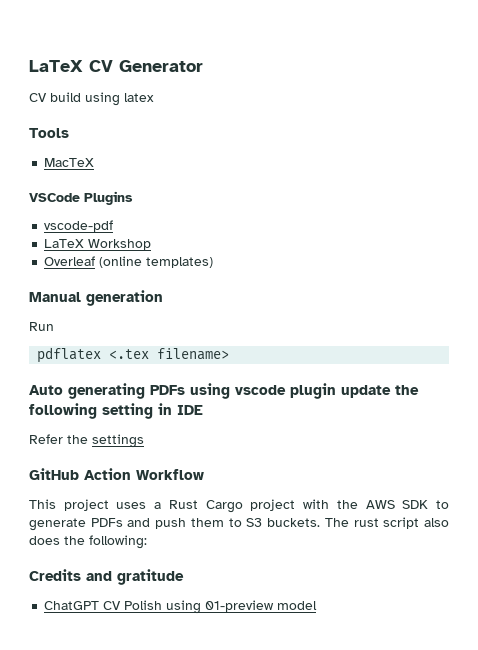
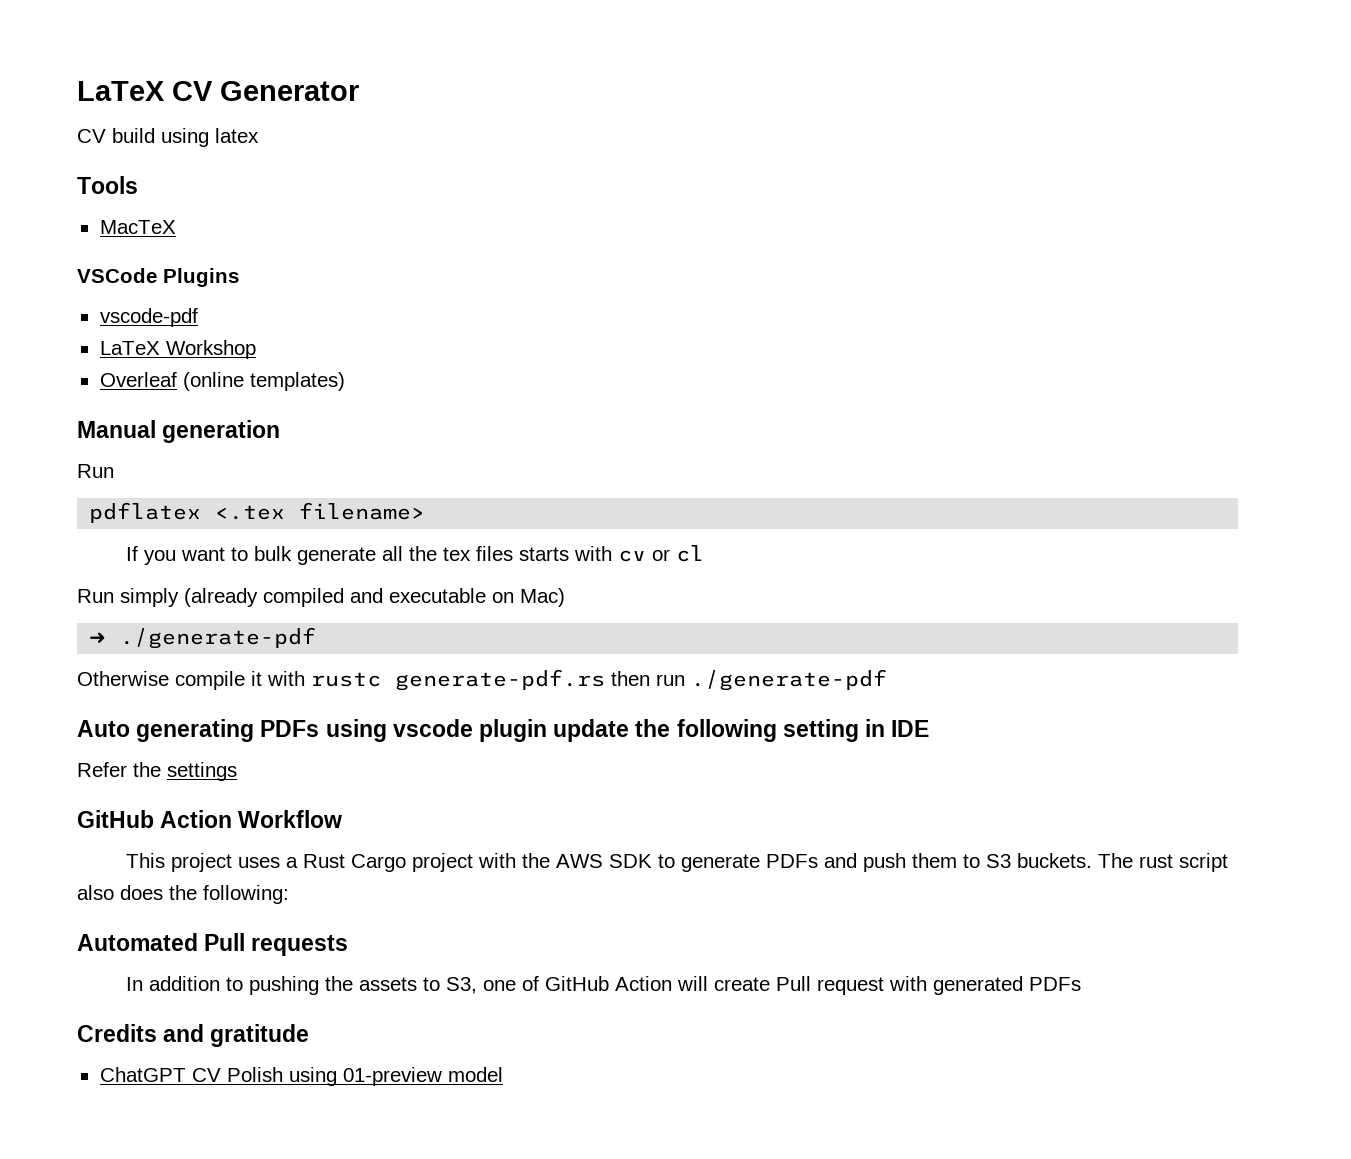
(230, 354) none -> [125,545,704,565] [77,588,565,607] [89,627,317,649] [77,669,887,691] // If you want to bulk generate all the tex files starts with cv or cl // Run simply (already compiled and executable on Mac) // ➜ ./generate-pdf // Otherwise compile it with rustc generate-pdf.rs then run ./generate-pdf
(147, 542) none -> [77,933,349,956] [125,976,1081,995] // Automated Pull requests // In addition to pushing the assets to S3, one of GitHub Action will create Pull request with generated PDFs

